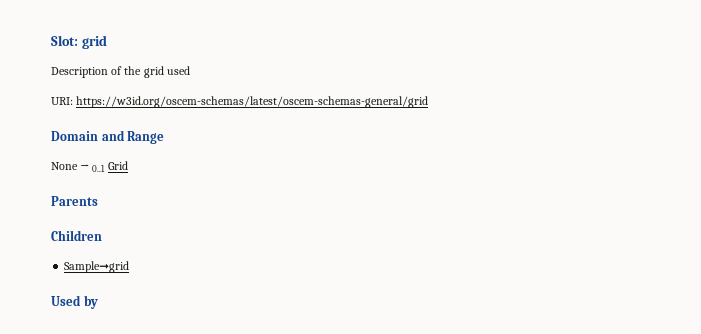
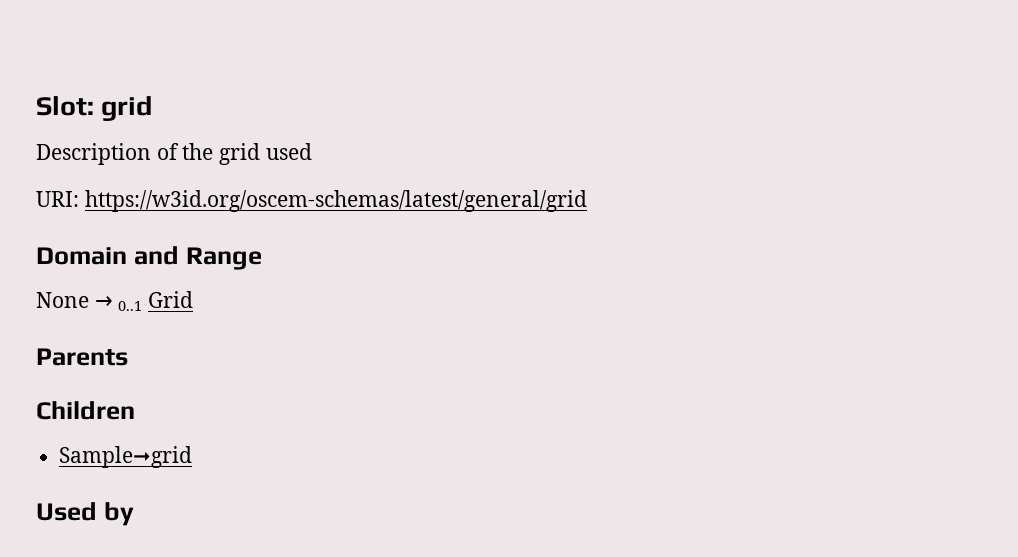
[76,96,429,108] https://w3id.org/oscem-schemas/latest/oscem-schemas-general/grid -> [84,190,587,212] https://w3id.org/oscem-schemas/latest/general/grid

